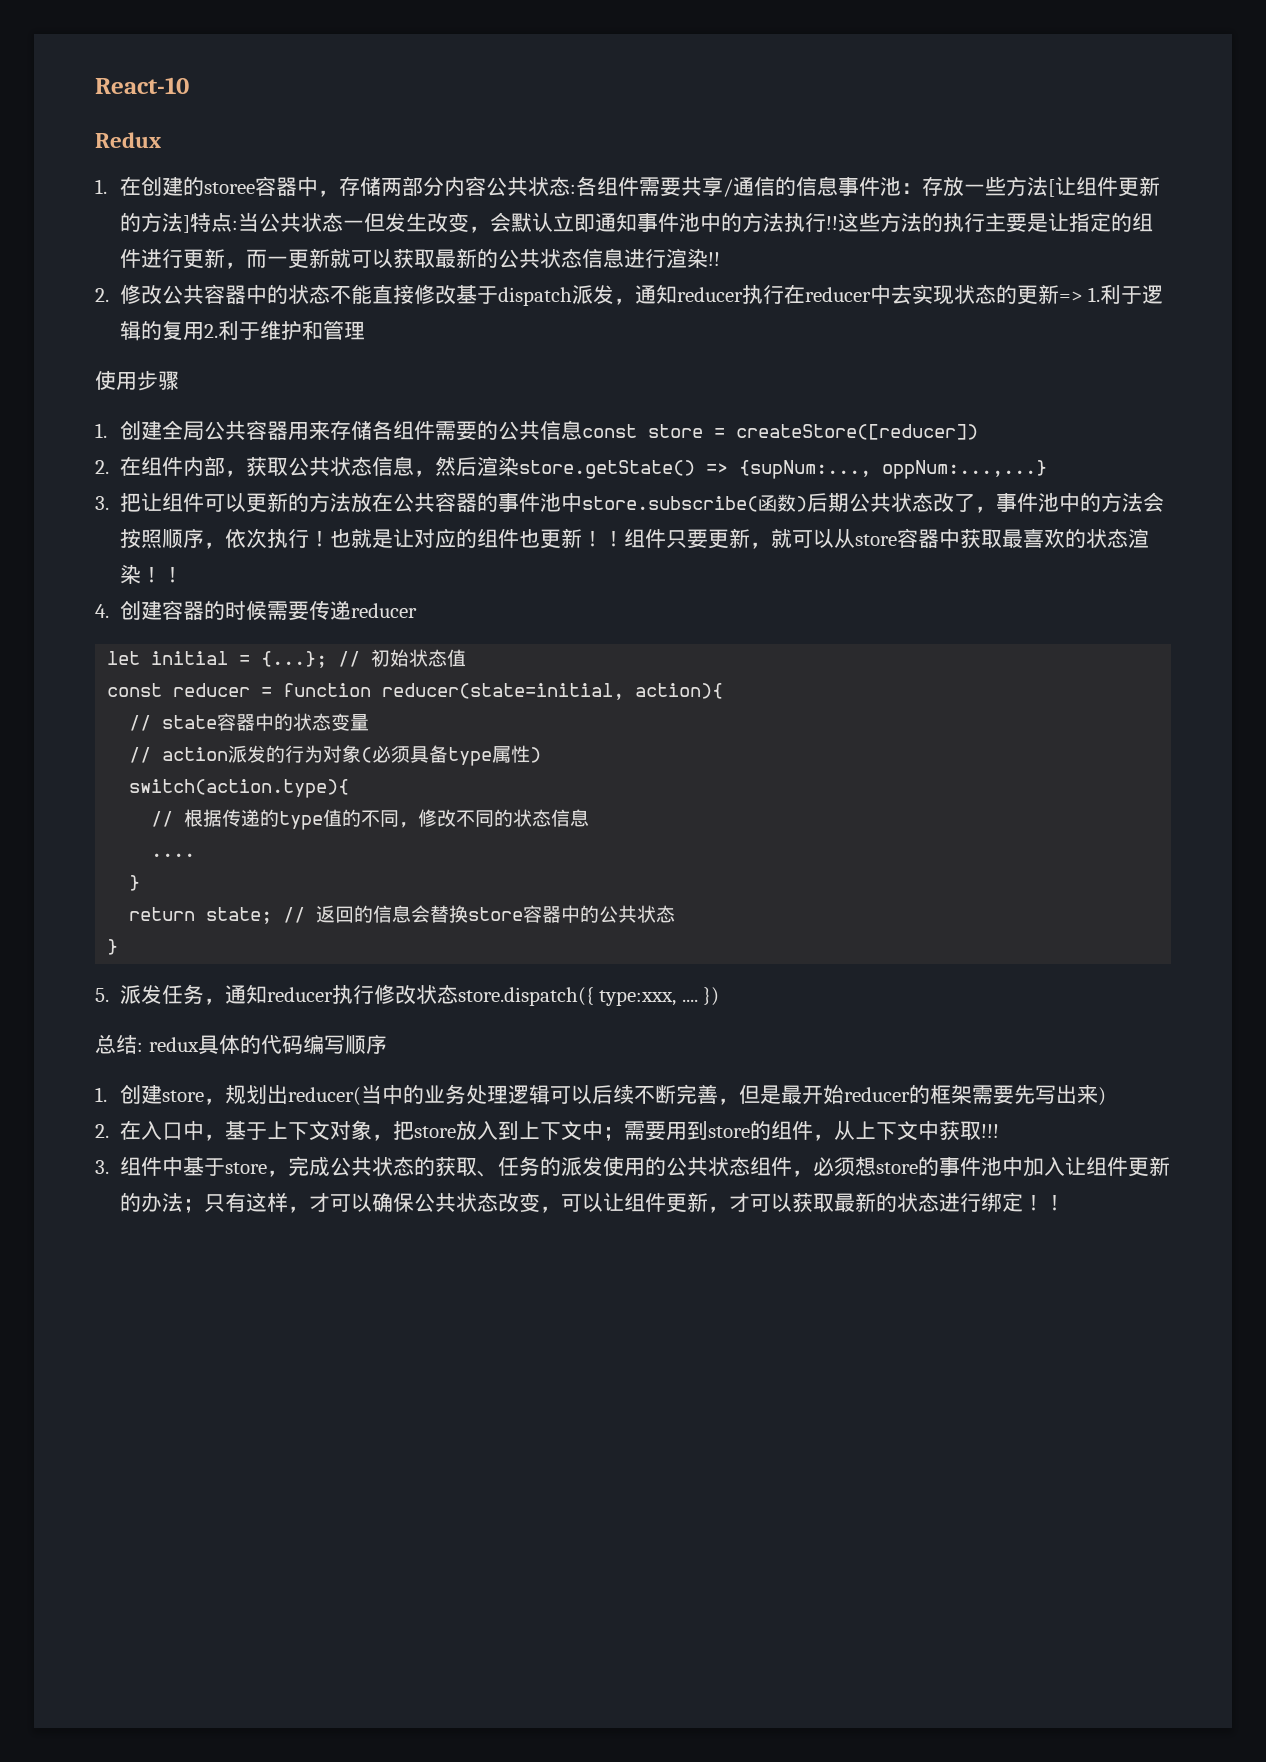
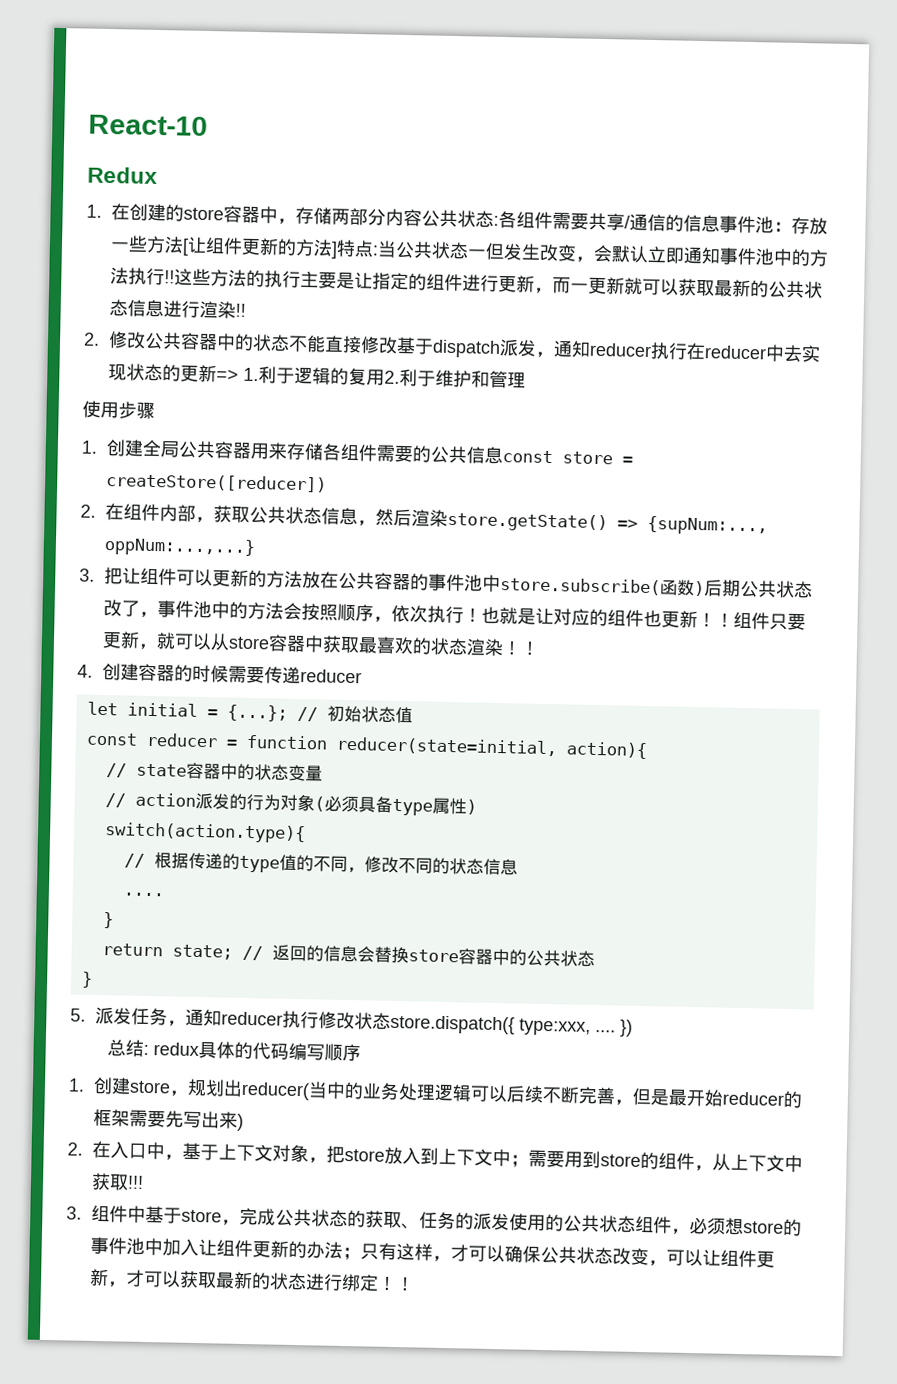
[203,182,255,194] storee -> [182,207,224,221] store

